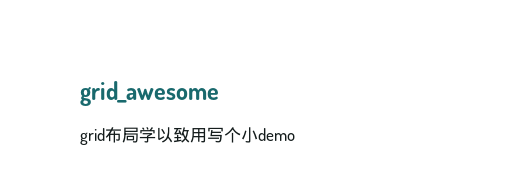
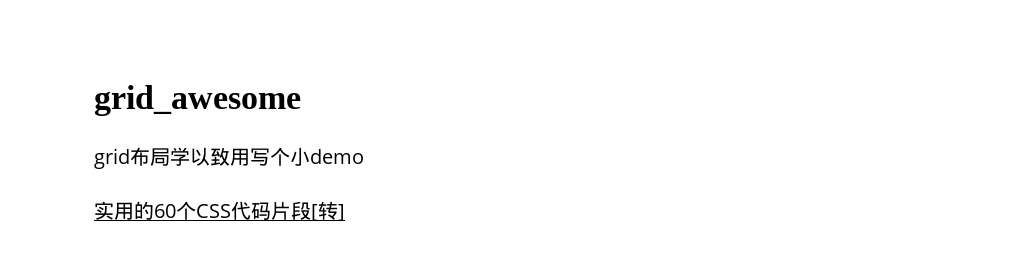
(295, 134) none -> [94,201,345,221] // 实用的60个CSS代码片段[转]

